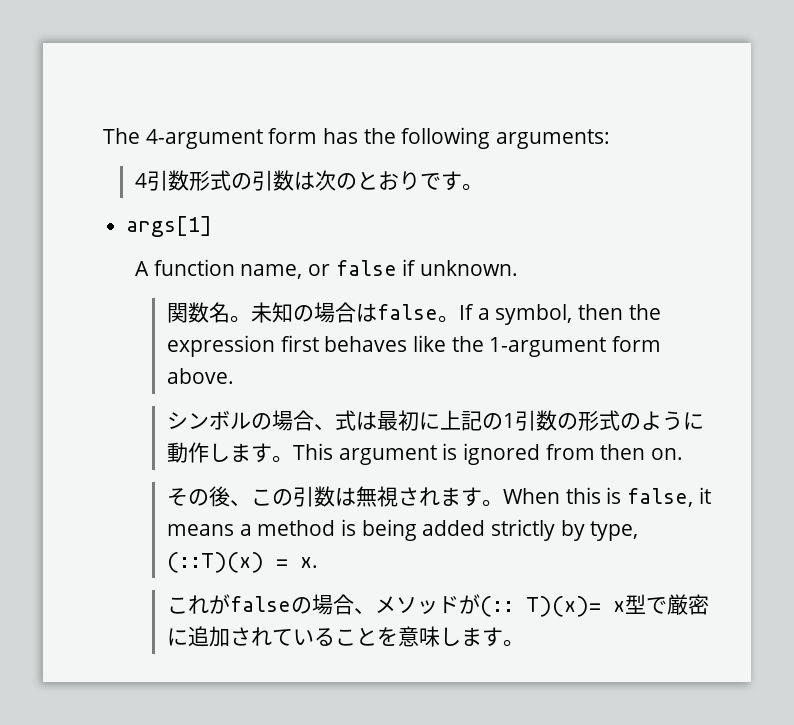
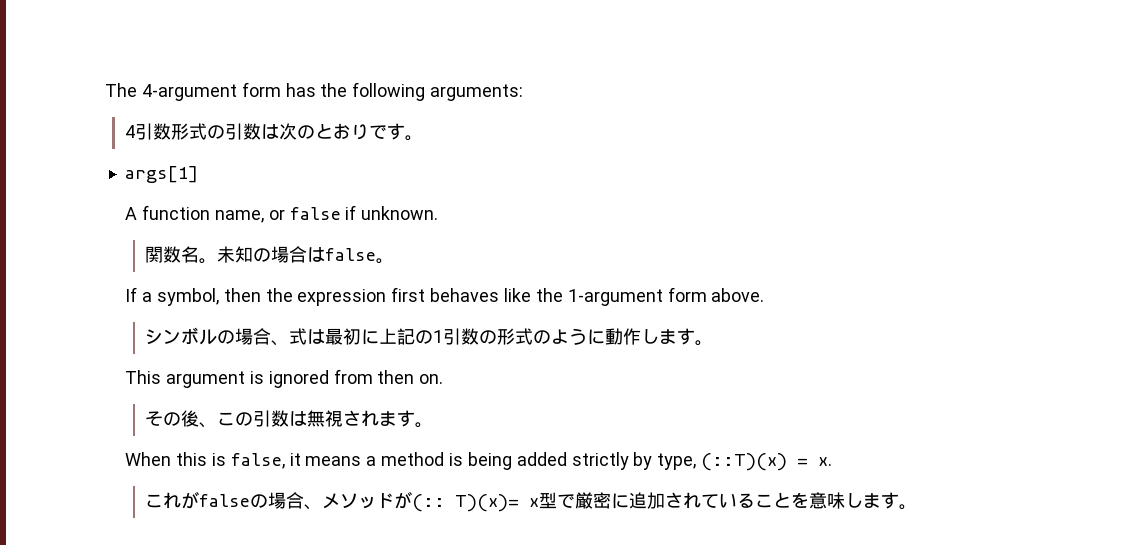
(459, 319) none -> (395, 261) //
(293, 459) none -> (714, 343) //
(503, 503) none -> (434, 425) //

